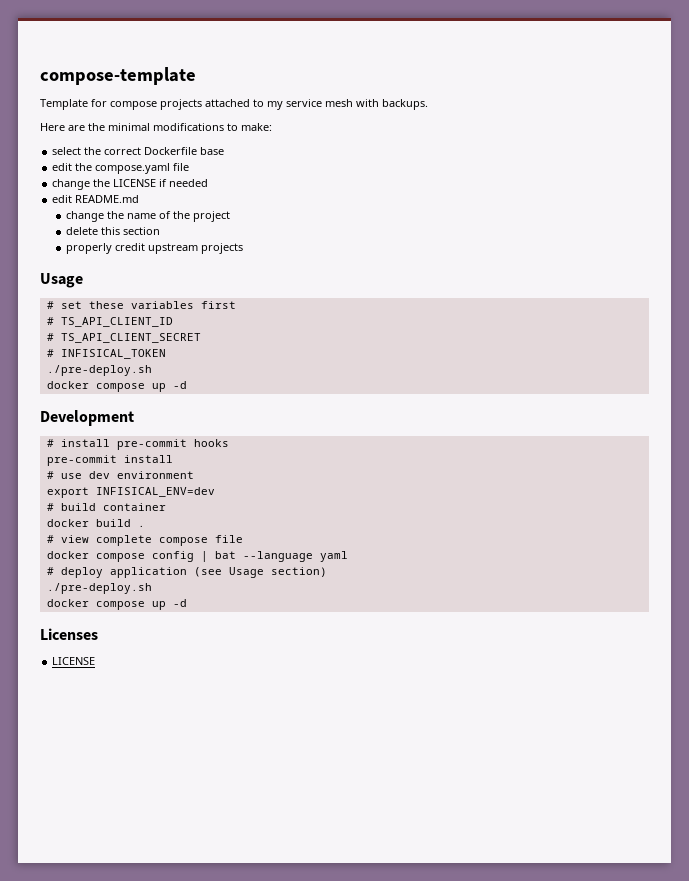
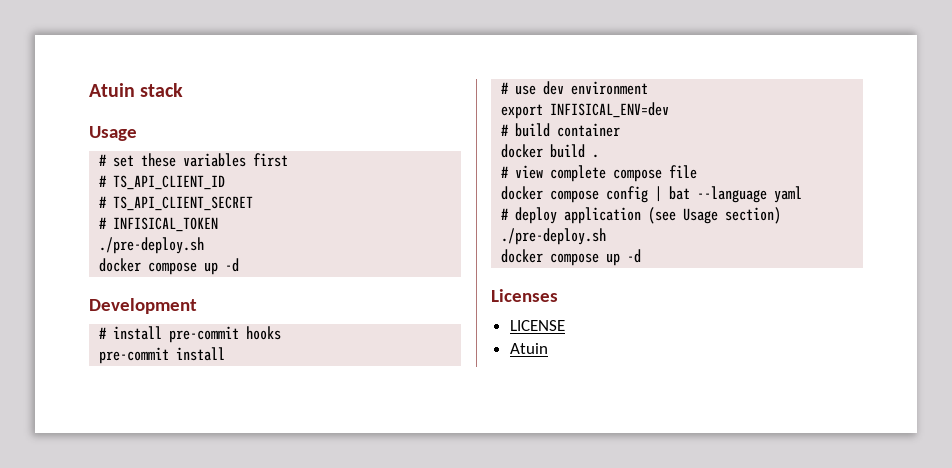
[40,67,196,85] [40,99,428,110] [40,123,272,131] [52,147,225,155] [52,163,190,174] [52,179,209,190] [52,195,140,203] [66,211,231,222] [66,227,161,235] [66,243,244,254] compose-template // Template for compose projects attached to my service mesh with backups. // Here are the minimal modifications to make: // select the correct Dockerfile base // edit the compose.yaml file // change the LICENSE if needed // edit README.md // change the name of the project // delete this section // properly credit upstream projects -> [89,83,184,97] Atuin stack
(96, 661) none -> [509,343,548,354] // Atuin

